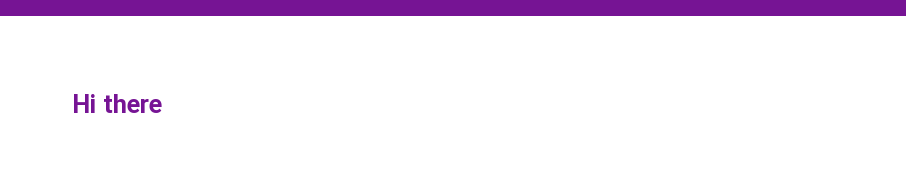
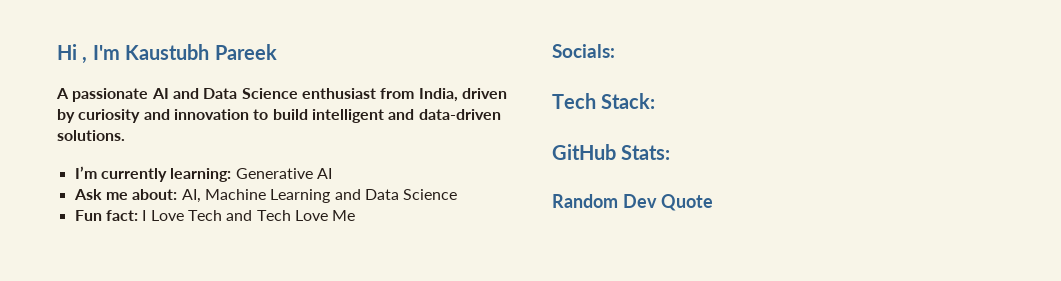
[102,94,162,113] there -> [82,44,277,64] [56,88,507,102] [57,109,501,123] [57,130,125,141] [74,166,332,182] [73,189,458,203] [74,210,356,221] [552,44,615,58] [552,93,656,109] [552,144,671,160] [552,194,714,211] , I'm Kaustubh Pareek // A passionate AI and Data Science enthusiast from India, driven by curiosity and innovation to build intelligent and data-driven solutions. // I’m currently learning: Generative AI // Ask me about: AI, Machine Learning and Data Science // Fun fact: I Love Tech and Tech Love Me // Socials: // Tech Stack: // GitHub Stats: // Random Dev Quote

